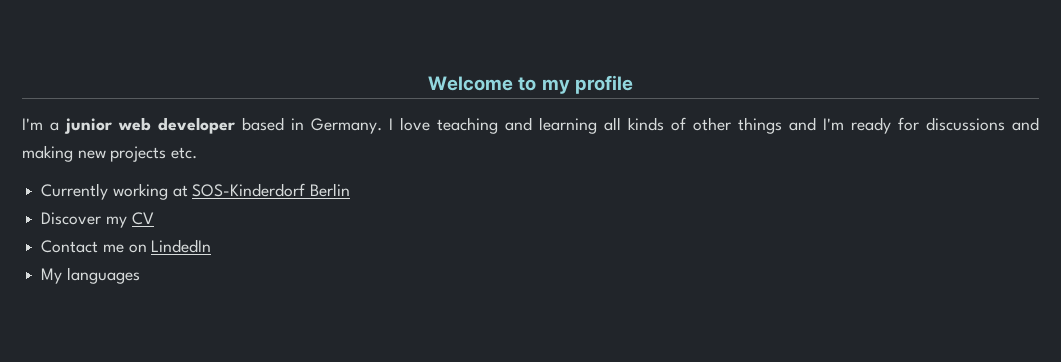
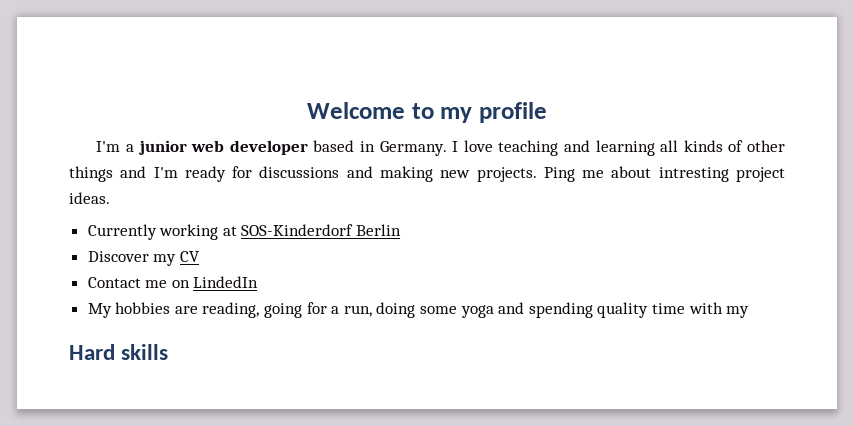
[110,146,198,162] projects etc. -> [476,166,786,182] [69,192,110,204] projects. Ping me about intresting project ideas.
[66,267,140,284] languages -> [115,302,750,318] [69,344,169,360] hobbies are reading, going for a run, doing some yoga and spending quality time with my // Hard skills

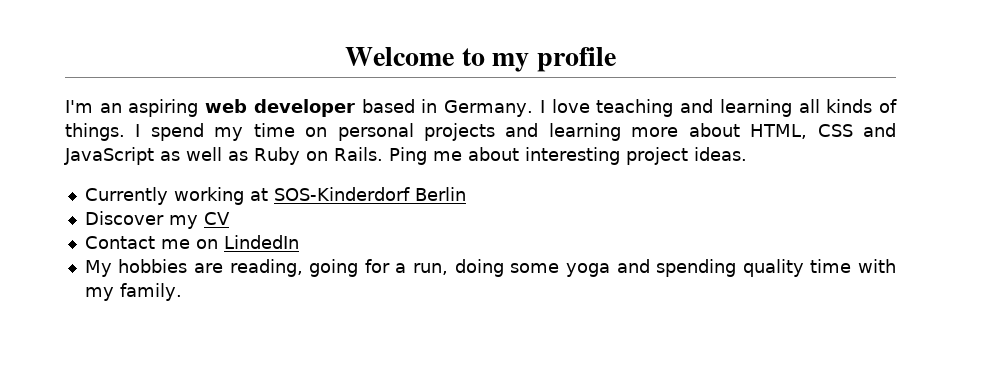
[126,140,187,155] a junior -> [99,99,199,117] an aspiring
[747,140,786,152] [69,166,537,182] other things and I'm ready for discussions and making new projects. -> [65,123,897,141] [64,147,383,165] things. I spend my time on personal projects and learning more about HTML, CSS and JavaScript as well as Ruby on Rails.
[658,167,729,182] intresting -> [524,147,620,165] interesting
[69,344,169,360] // Hard skills -> [119,283,182,301] family.

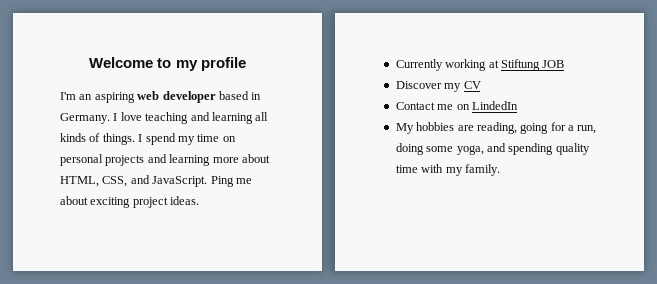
[817,123,897,137] [64,147,383,165] CSS and JavaScript as well as Ruby on Rails. -> [102,175,208,187] CSS, and JavaScript.
[524,147,620,165] interesting -> [90,197,131,208] exciting
[273,187,466,201] SOS-Kinderdorf Berlin -> [500,59,565,71] Stiftung JOB
[565,263,610,277] yoga -> [456,145,484,155] yoga,

